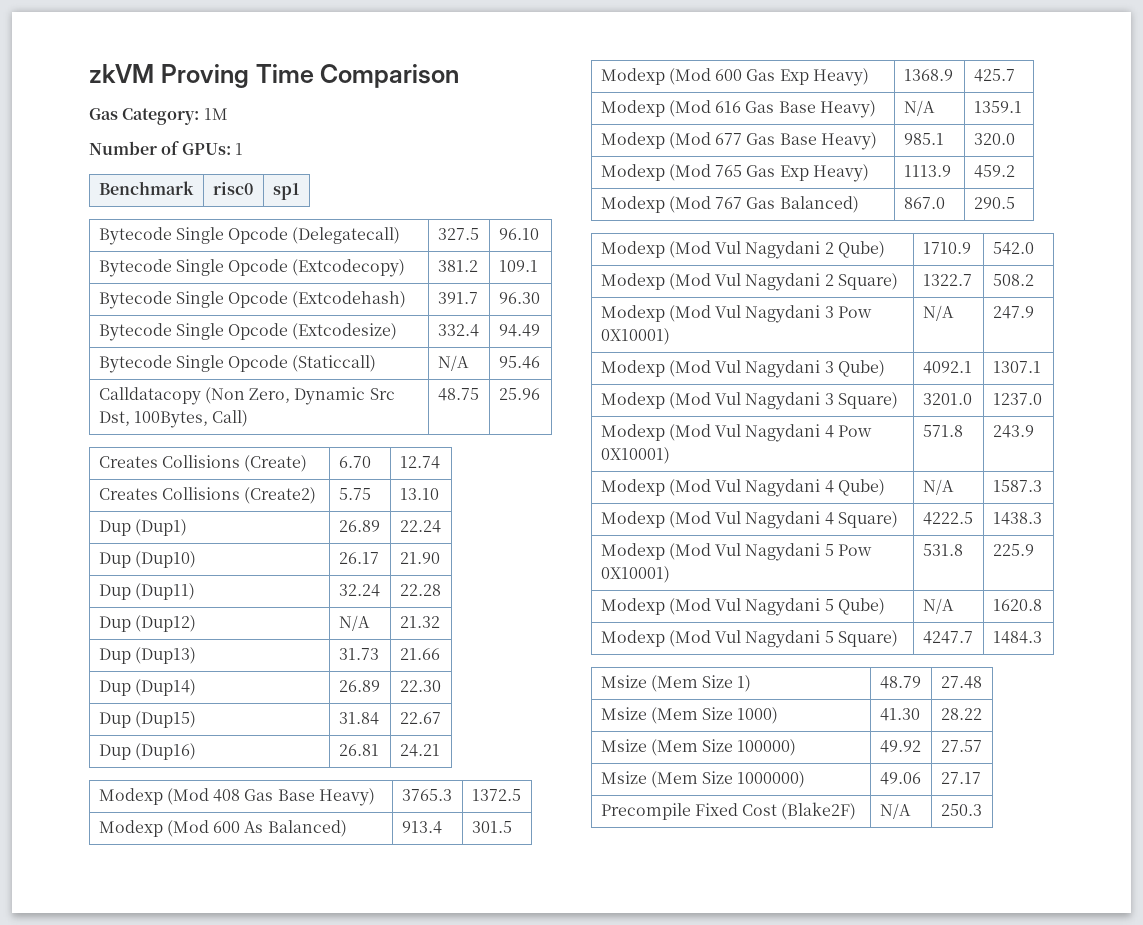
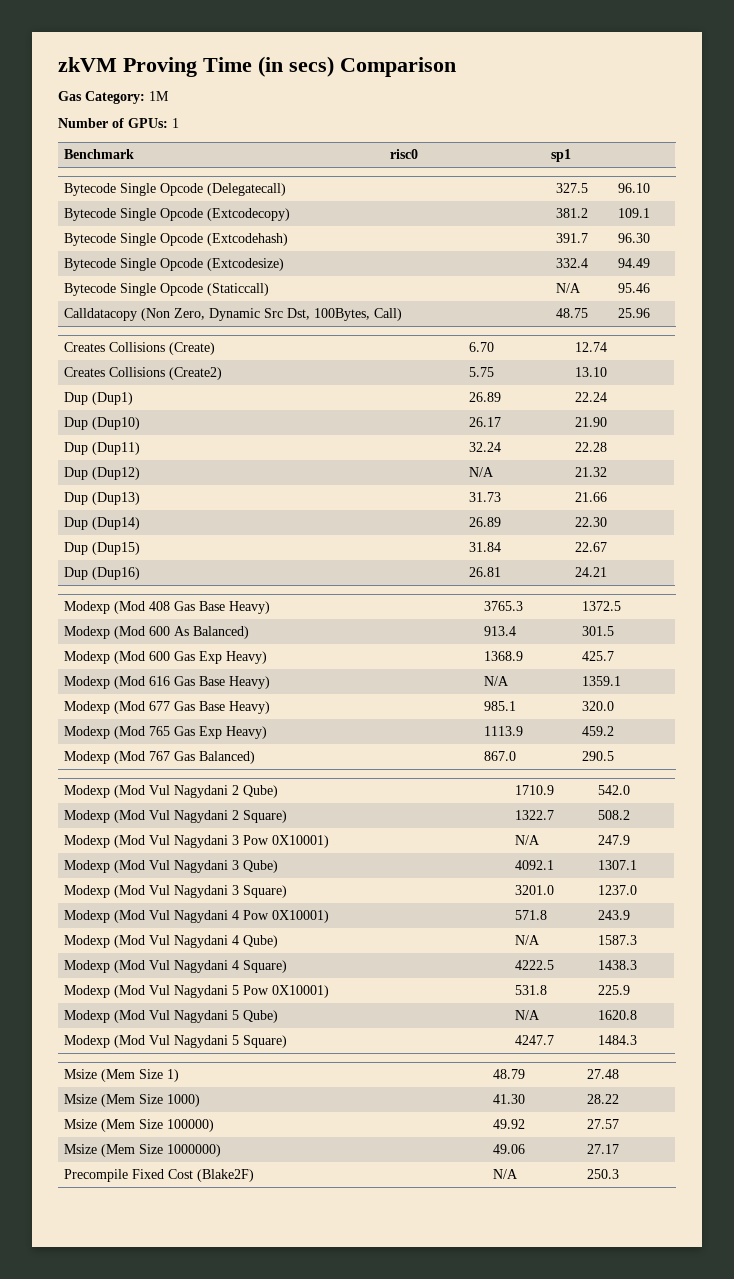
(314, 73) none -> [258,56,334,77] (in secs)

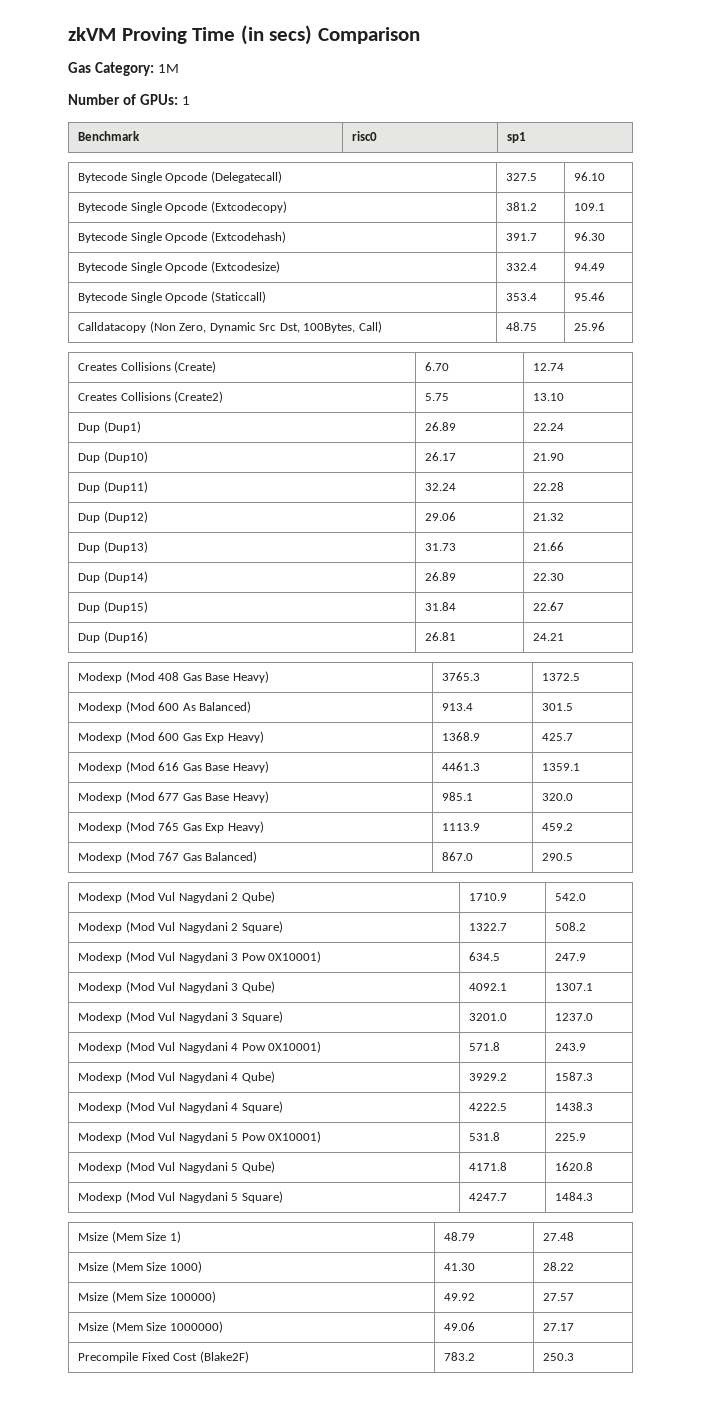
[556,283,582,293] N/A -> [506,293,538,301] 353.4
[469,467,495,477] N/A -> [425,512,457,521] 29.06
[484,676,510,686] N/A -> [442,762,481,771] 4461.3
[515,835,541,845] N/A -> [469,952,501,961] 634.5
[515,935,541,945] N/A -> [469,1073,508,1081] 3929.2
[515,1010,541,1020] N/A -> [469,1162,508,1171] 4171.8
[493,1169,519,1179] N/A -> [444,1352,476,1361] 783.2

